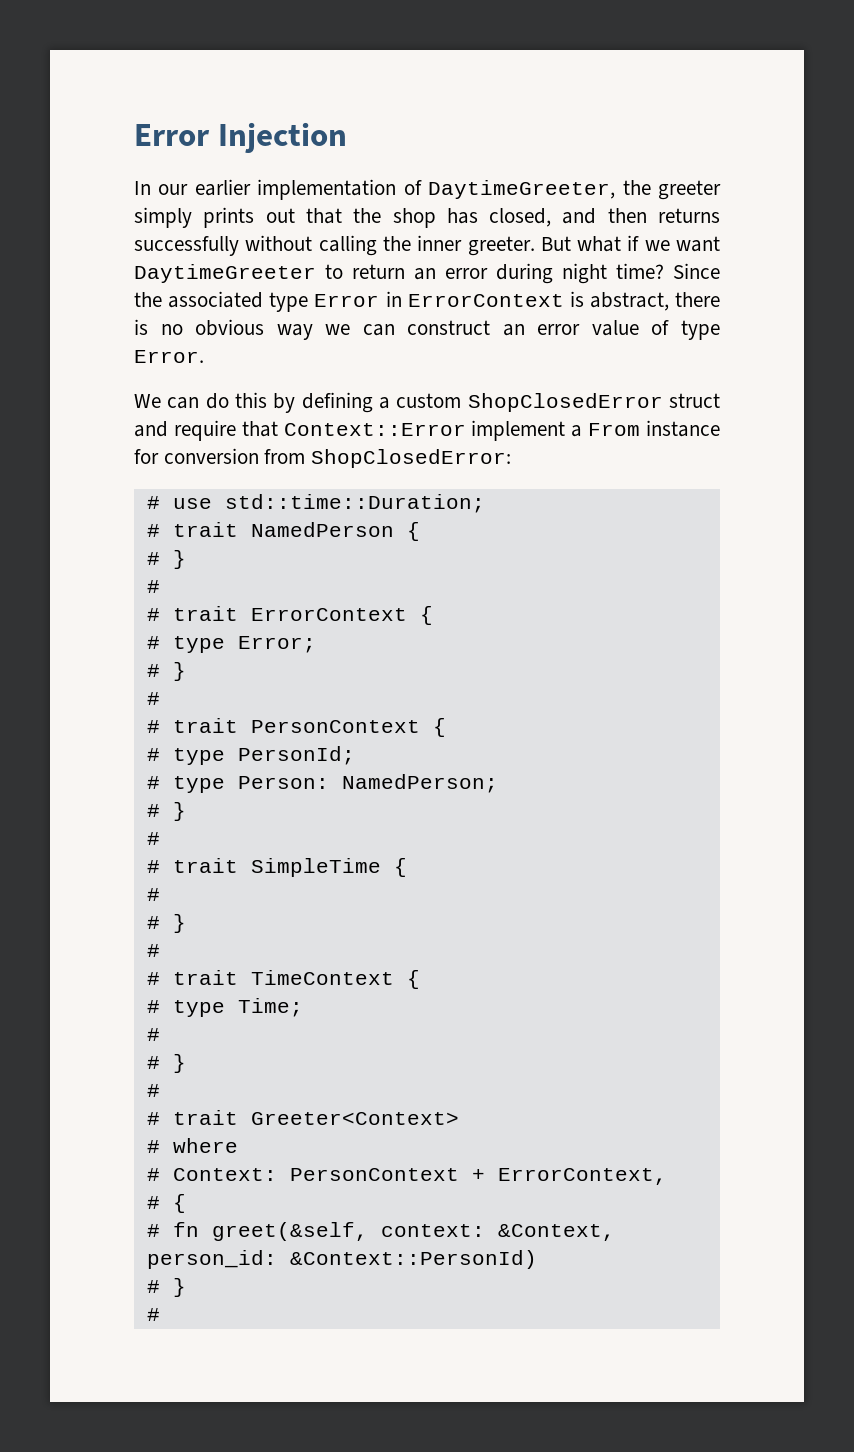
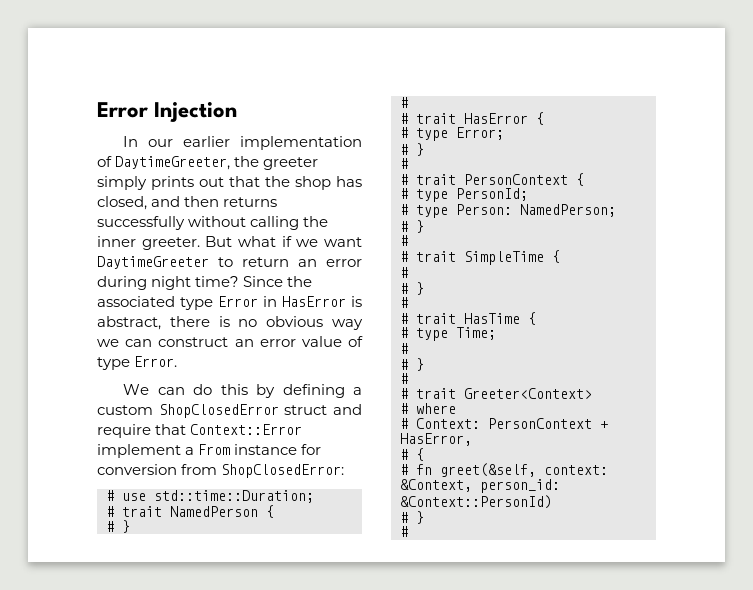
[407,294,564,307] ErrorContext -> [282,296,346,307] HasError
[250,608,407,621] ErrorContext -> [464,113,528,124] HasError
[250,970,394,985] TimeContext -> [464,313,520,324] HasTime
[497,1168,667,1185] ErrorContext, -> [400,433,472,446] HasError,

